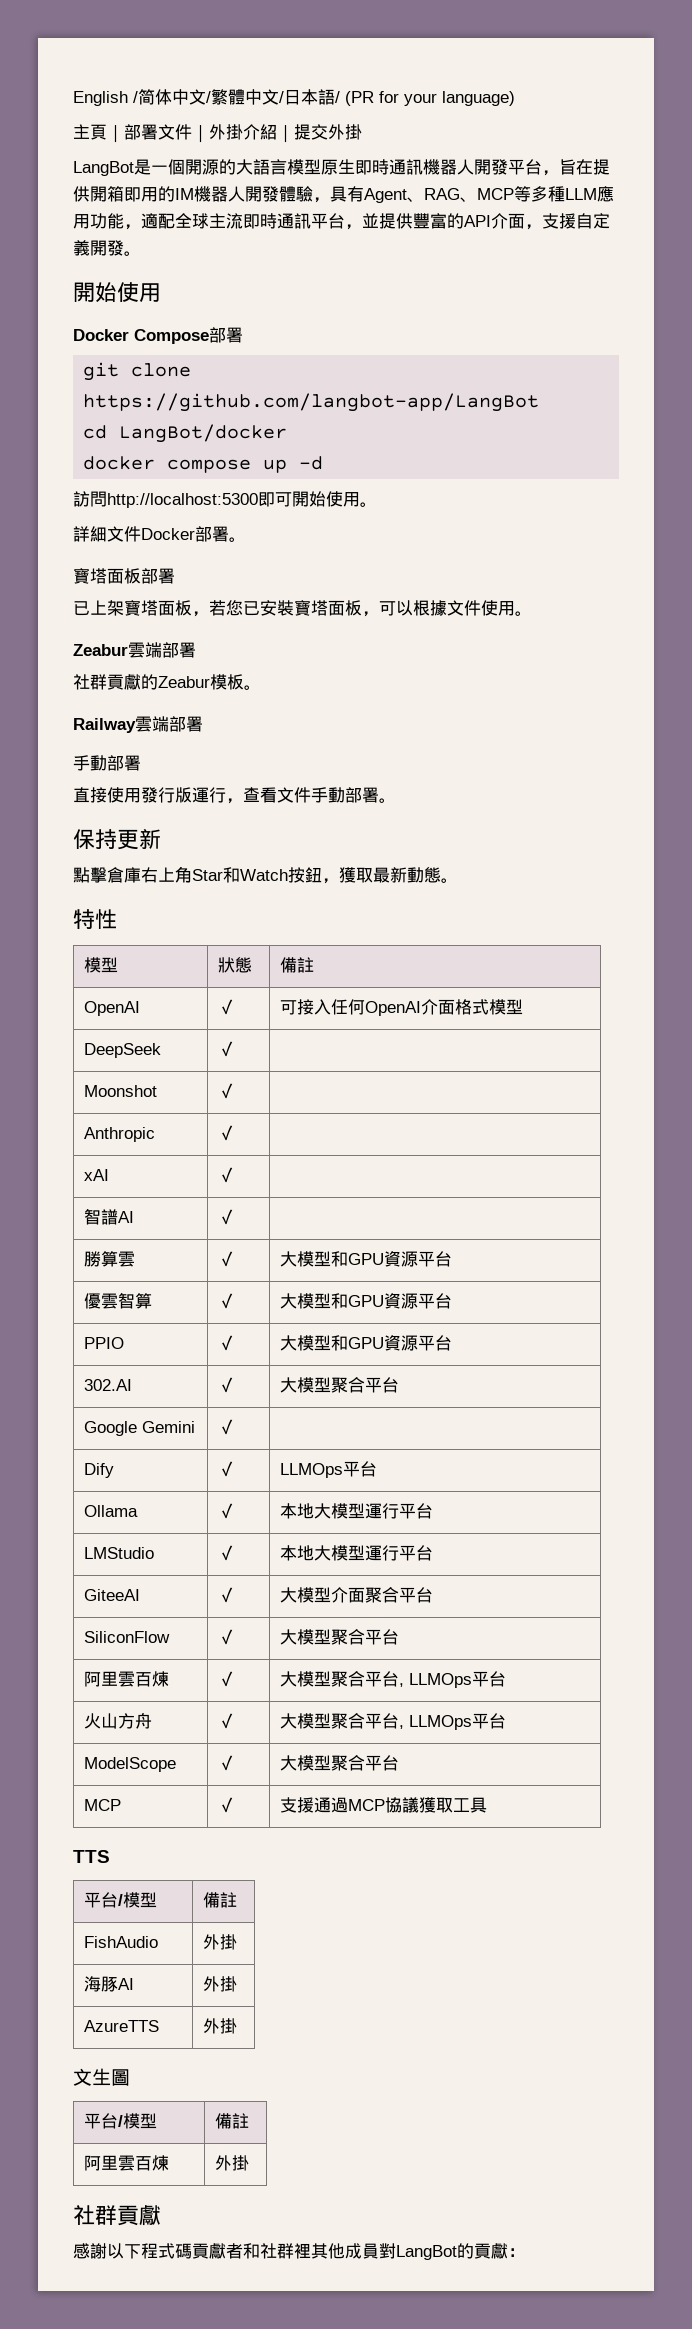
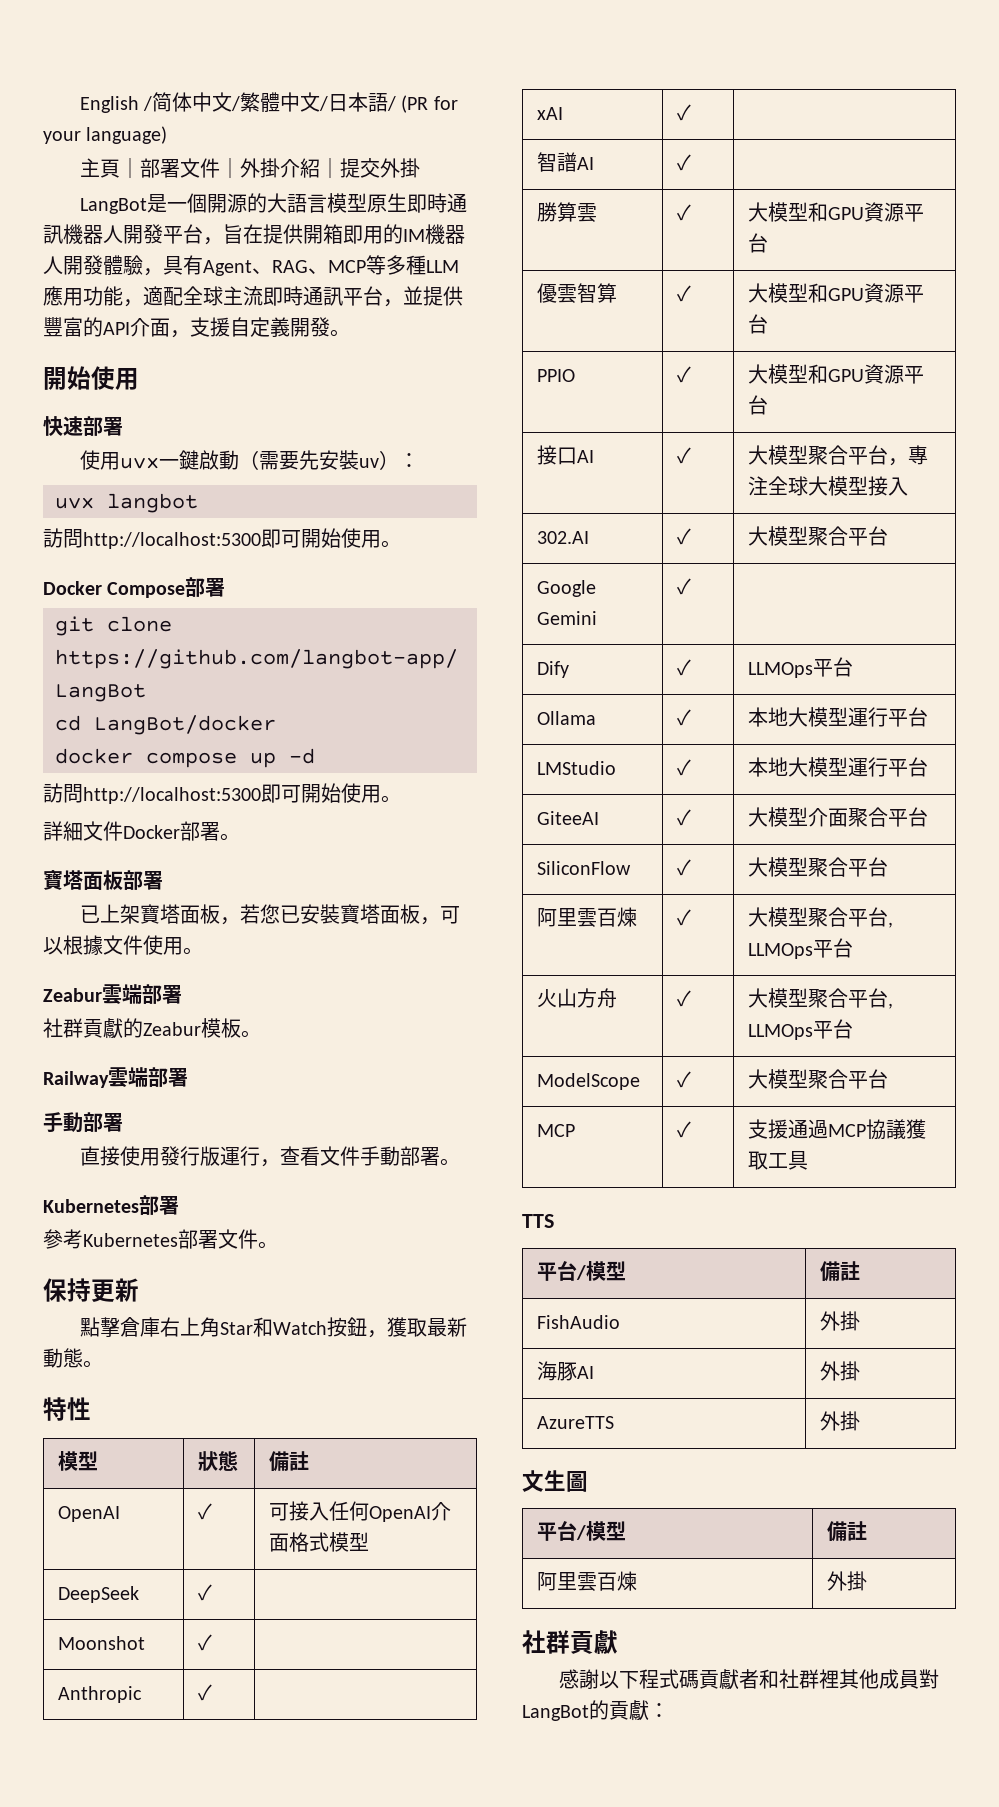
(161, 292) none -> [43,416,123,436] [79,450,419,470] [55,493,198,513] [43,528,401,549] // 快速部署 // 使用uvx一鍵啟動（需要先安裝uv）： // uvx langbot // 訪問http://localhost:5300即可開始使用。
(396, 800) none -> [43,1195,179,1215] [43,1229,278,1249] // Kubernetes部署 // 參考Kubernetes部署文件。
(452, 1343) none -> [537,445,595,465] [677,447,692,464] [748,445,929,466] [748,476,909,496] // 接口AI | ✓ | 大模型聚合平台，專注全球大模型接入

